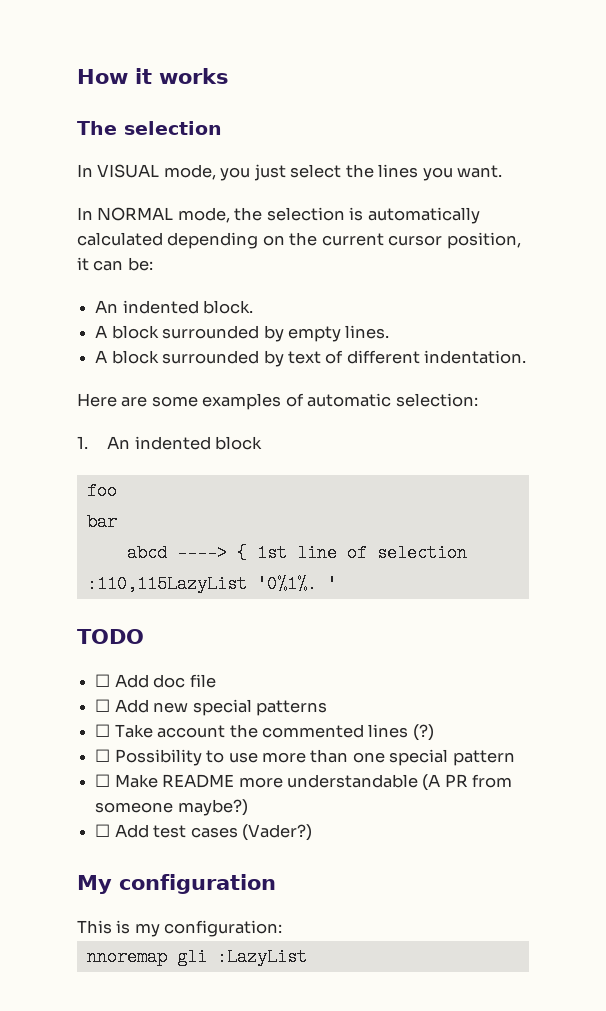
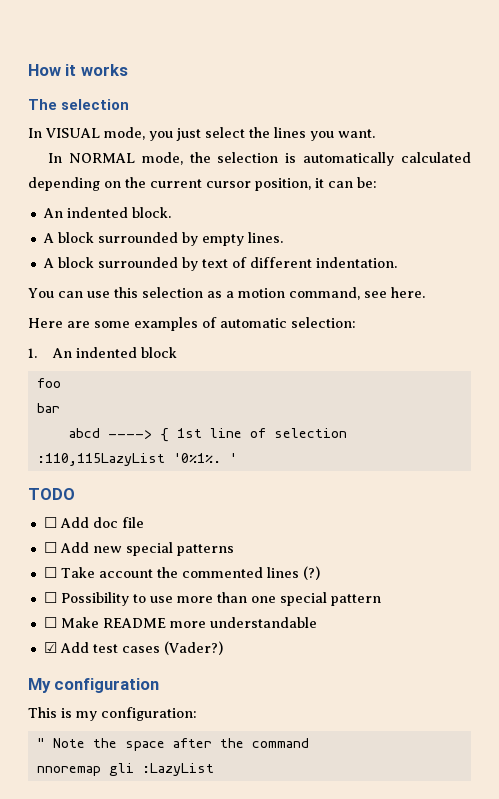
(527, 357) none -> [28,287,425,300] // You can use this selection as a motion command, see here.
[422,774,513,791] [95,799,248,816] [95,824,111,837] (A PR from someone maybe?) // ☐ -> [43,642,57,653] // ☑
(283, 928) none -> [36,738,309,751] // " Note the space after the command

